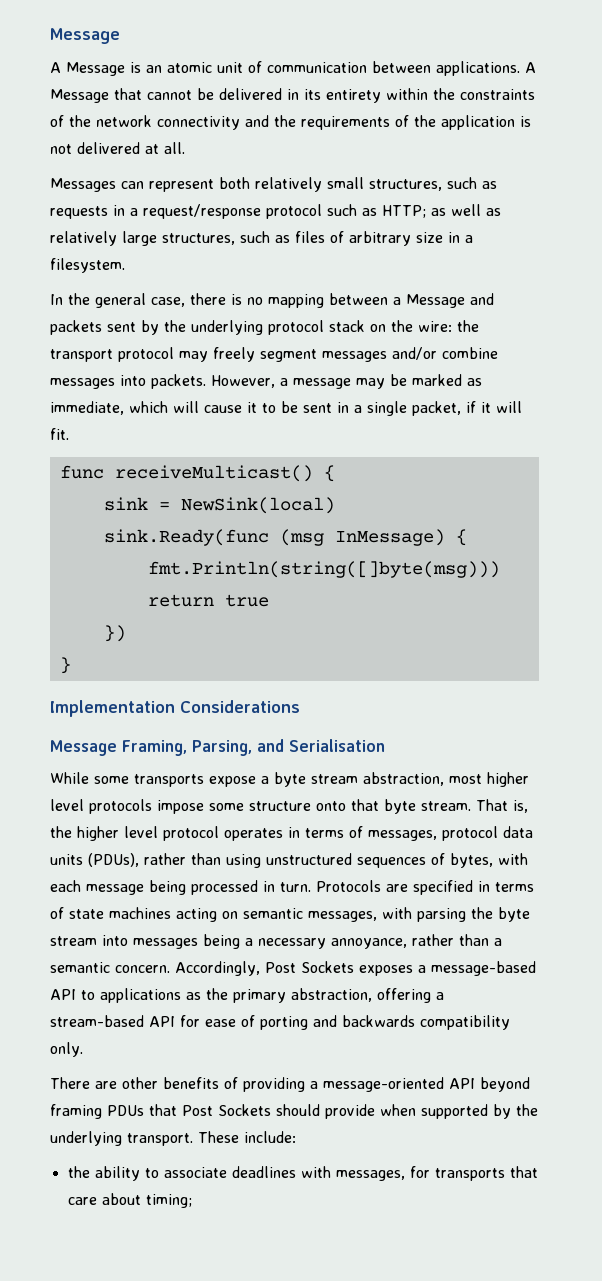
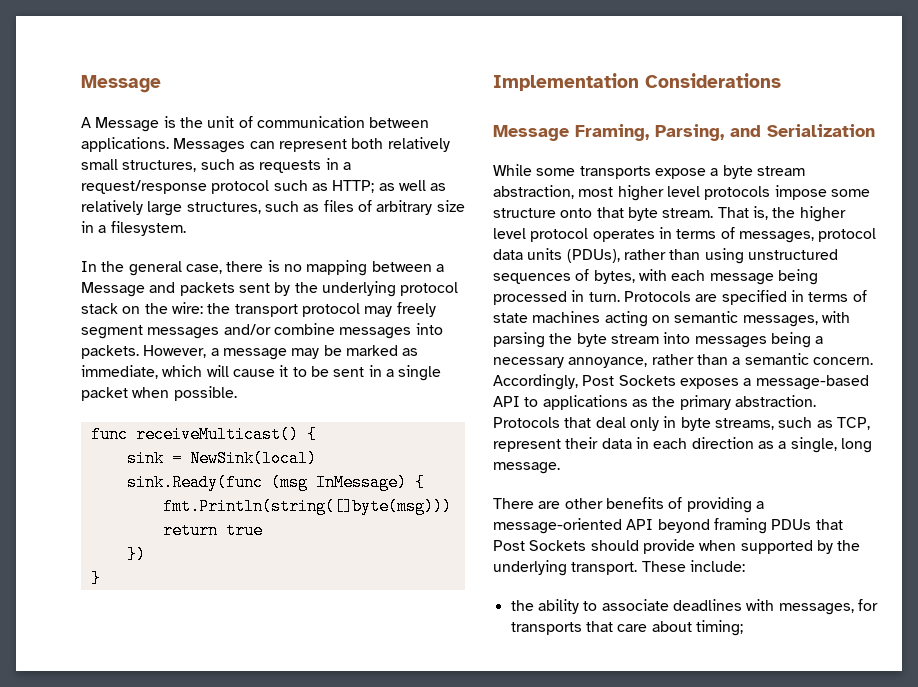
[146,62,212,73] an atomic -> [179,117,203,128] the
[525,62,536,73] [50,88,535,103] [50,115,531,130] [50,142,185,154] A Message that cannot be delivered in its entirety within the constraints of the network connectivity and the requirements of the application is not delivered at all. // -> (169, 144) none
[412,401,522,416] [50,428,69,440] packet, if it will fit. -> [81,386,237,401] packet when possible.
[289,739,385,752] Serialisation -> [767,124,875,137] Serialization
[291,988,444,1003] [50,1015,510,1030] [50,1042,83,1057] abstraction, offering a stream-based API for ease of porting and backwards compatibility only. -> [734,395,816,407] [493,416,870,431] [493,437,872,453] [493,462,560,474] abstraction. Protocols that deal only in byte streams, such as TCP, represent their data in each direction as a single, long message.

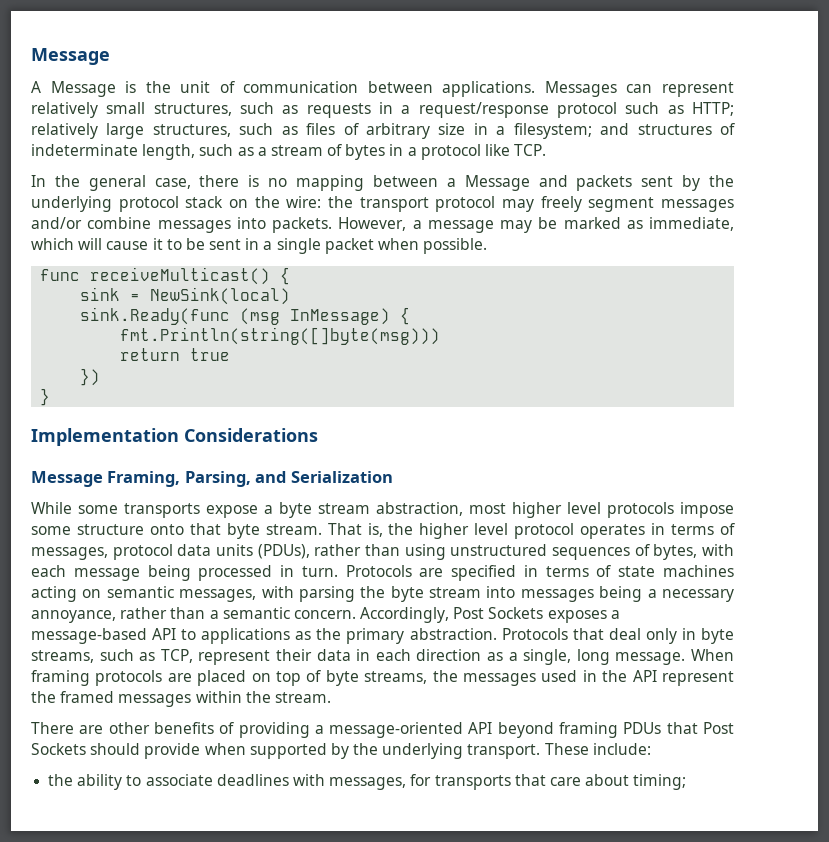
[351,138,384,149] both -> (734, 89) none
[378,180,447,191] as well as -> (735, 109) none
[110,221,186,236] filesystem. -> [513,123,736,139] [31,144,547,160] filesystem; and structures of indeterminate length, such as a stream of bytes in a protocol like TCP.
(560, 468) none -> [691,649,735,661] [31,670,734,686] [31,691,331,707] When framing protocols are placed on top of byte streams, the messages used in the API represent the framed messages within the stream.

